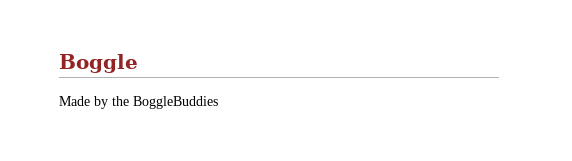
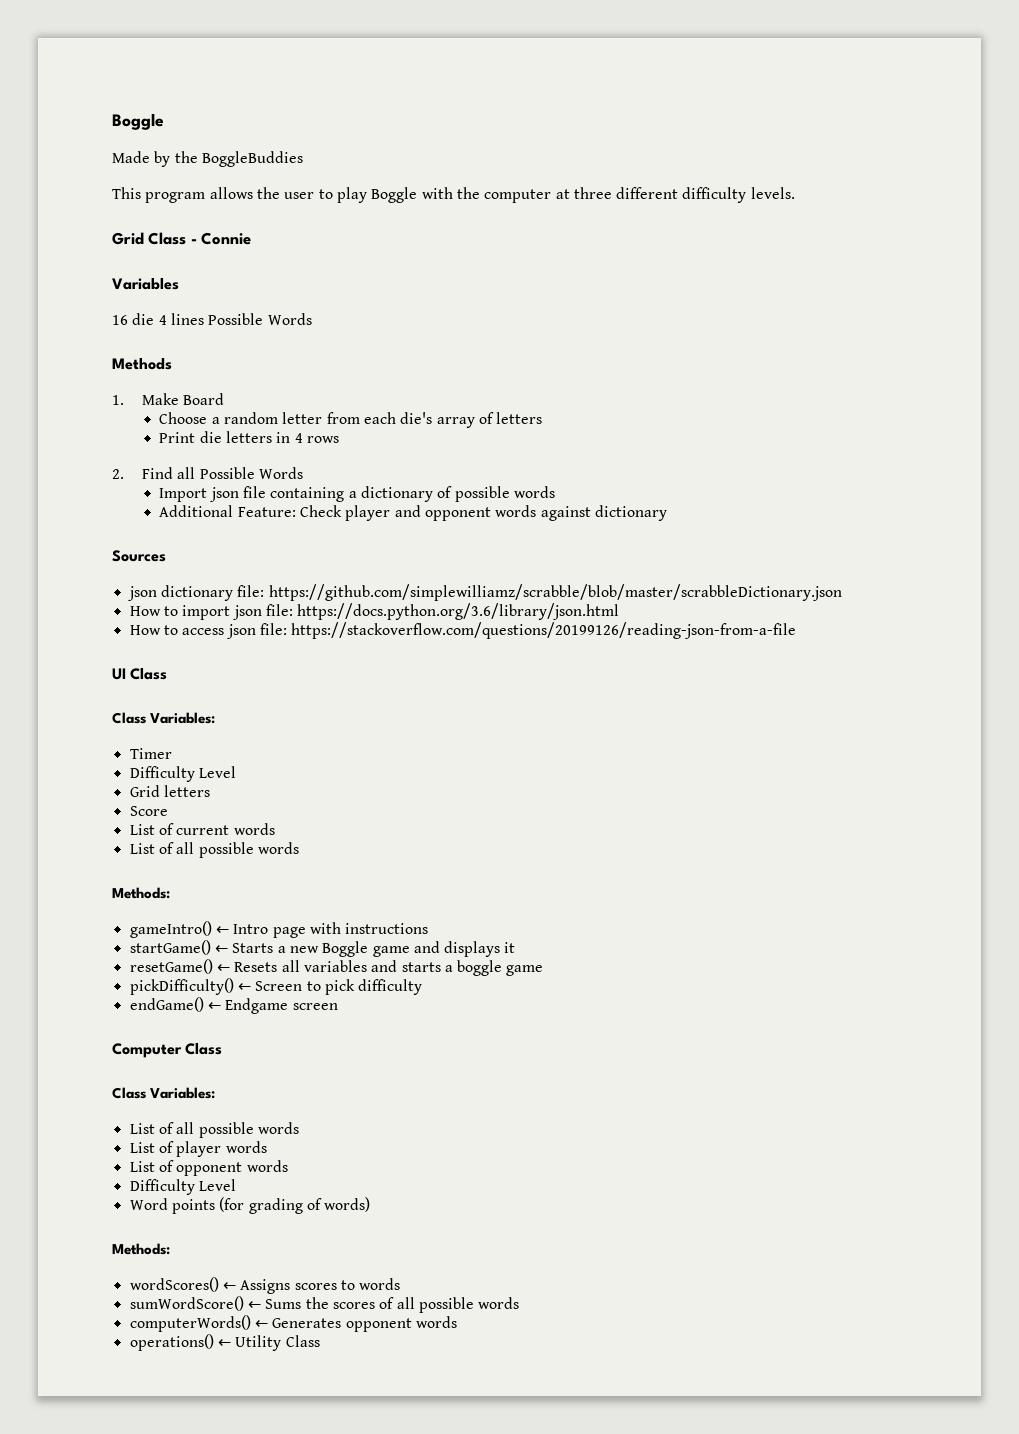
(218, 102) none -> [112,187,795,203] [112,232,252,245] [112,278,179,290] [112,313,312,325] [112,358,172,370] [112,393,225,405] [159,412,543,428] [159,431,340,443] [112,467,303,479] [159,486,556,502] [159,505,668,521] [112,550,166,562] [127,584,842,601] [129,603,620,620] [129,622,797,639] [112,668,168,680] [112,712,216,724] [129,748,172,759] [129,766,236,782] [129,785,210,797] [129,806,168,816] [129,823,275,835] [129,842,299,858] [112,887,170,899] [129,921,429,938] [129,940,516,957] [129,959,544,976] [129,978,423,995] [129,997,338,1014] [112,1043,223,1058] [112,1087,216,1099] [129,1122,299,1138] [129,1141,267,1157] [129,1160,288,1176] [129,1179,236,1195] [129,1197,371,1214] [112,1243,170,1255] [129,1277,401,1294] [129,1296,520,1313] [129,1315,457,1332] [129,1334,320,1351] // This program allows the user to play Boggle with the computer at three different difficulty levels. // Grid Class - Connie // Variables // 16 die 4 lines Possible Words // Methods // 1. Make Board // Choose a random letter from each die's array of letters // Print die letters in 4 rows // 2. Find all Possible Words // Import json file containing a dictionary of possible words // Additional Feature: Check player and opponent words against dictionary // Sources // json dictionary file: https://github.com/simplewilliamz/scrabble/blob/master/scrabbleDictionary.json // How to import json file: https://docs.python.org/3.6/library/json.html // How to access json file: https://stackoverflow.com/questions/20199126/reading-json-from-a-file // UI Class // Class Variables: // Timer // Difficulty Level // Grid letters // Score // List of current words // List of all possible words // Methods: // gameIntro() ← Intro page with instructions // startGame() ← Starts a new Boggle game and displays it // resetGame() ← Resets all variables and starts a boggle game // pickDifficulty() ← Screen to pick difficulty // endGame() ← Endgame screen // Computer Class // Class Variables: // List of all possible words // List of player words // List of opponent words // Difficulty Level // Word points (for grading of words) // Methods: // wordScores() ← Assigns scores to words // sumWordScore() ← Sums the scores of all possible words // computerWords() ← Generates opponent words // operations() ← Utility Class

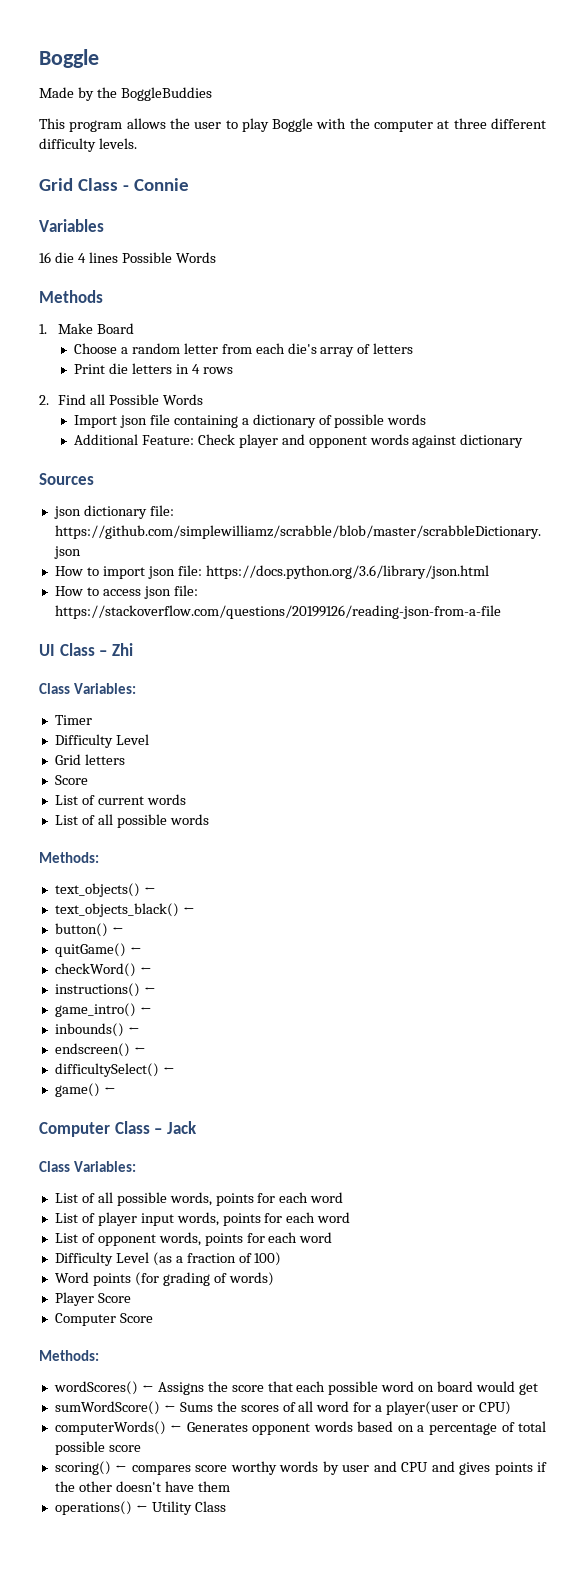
(168, 674) none -> [99,643,133,656] – Zhi
[129,921,429,938] [129,940,516,957] [129,959,544,976] [129,978,423,995] [129,997,338,1014] gameIntro() ← Intro page with instructions // startGame() ← Starts a new Boggle game and displays it // resetGame() ← Resets all variables and starts a boggle game // pickDifficulty() ← Screen to pick difficulty // endGame() ← Endgame screen -> [54,883,156,897] [54,903,195,917] [54,923,124,937] [54,943,142,957] [54,963,152,977] [54,983,156,997] [54,1003,152,1017] [54,1023,140,1037] [54,1043,146,1057] [54,1063,175,1077] [54,1083,116,1097] text_objects() ← // text_objects_black() ← // button() ← // quitGame() ← // checkWord() ← // instructions() ← // game_intro() ← // inbounds() ← // endscreen() ← // difficultySelect() ← // game() ←
(223, 1049) none -> [154,1121,197,1134] – Jack
[257,1122,299,1134] [129,1141,267,1157] [129,1160,288,1176] [129,1179,236,1195] words // List of player words // List of opponent words // Difficulty Level -> [169,1192,344,1206] [54,1212,351,1226] [54,1232,333,1246] [54,1252,282,1266] words, points for each word // List of player input words, points for each word // List of opponent words, points for each word // Difficulty Level (as a fraction of 100)
(371, 1204) none -> [54,1292,131,1306] [54,1313,153,1326] // Player Score // Computer Score
[294,1278,401,1290] scores to words -> [207,1381,538,1395] the score that each possible word on board would get
[418,1297,520,1313] possible words -> [316,1401,511,1415] word for a player(user or CPU)
(457, 1322) none -> [357,1421,546,1435] [54,1441,141,1455] [54,1461,547,1475] [54,1481,230,1492] based on a percentage of total possible score // scoring() ← compares score worthy words by user and CPU and gives points if the other doesn't have them

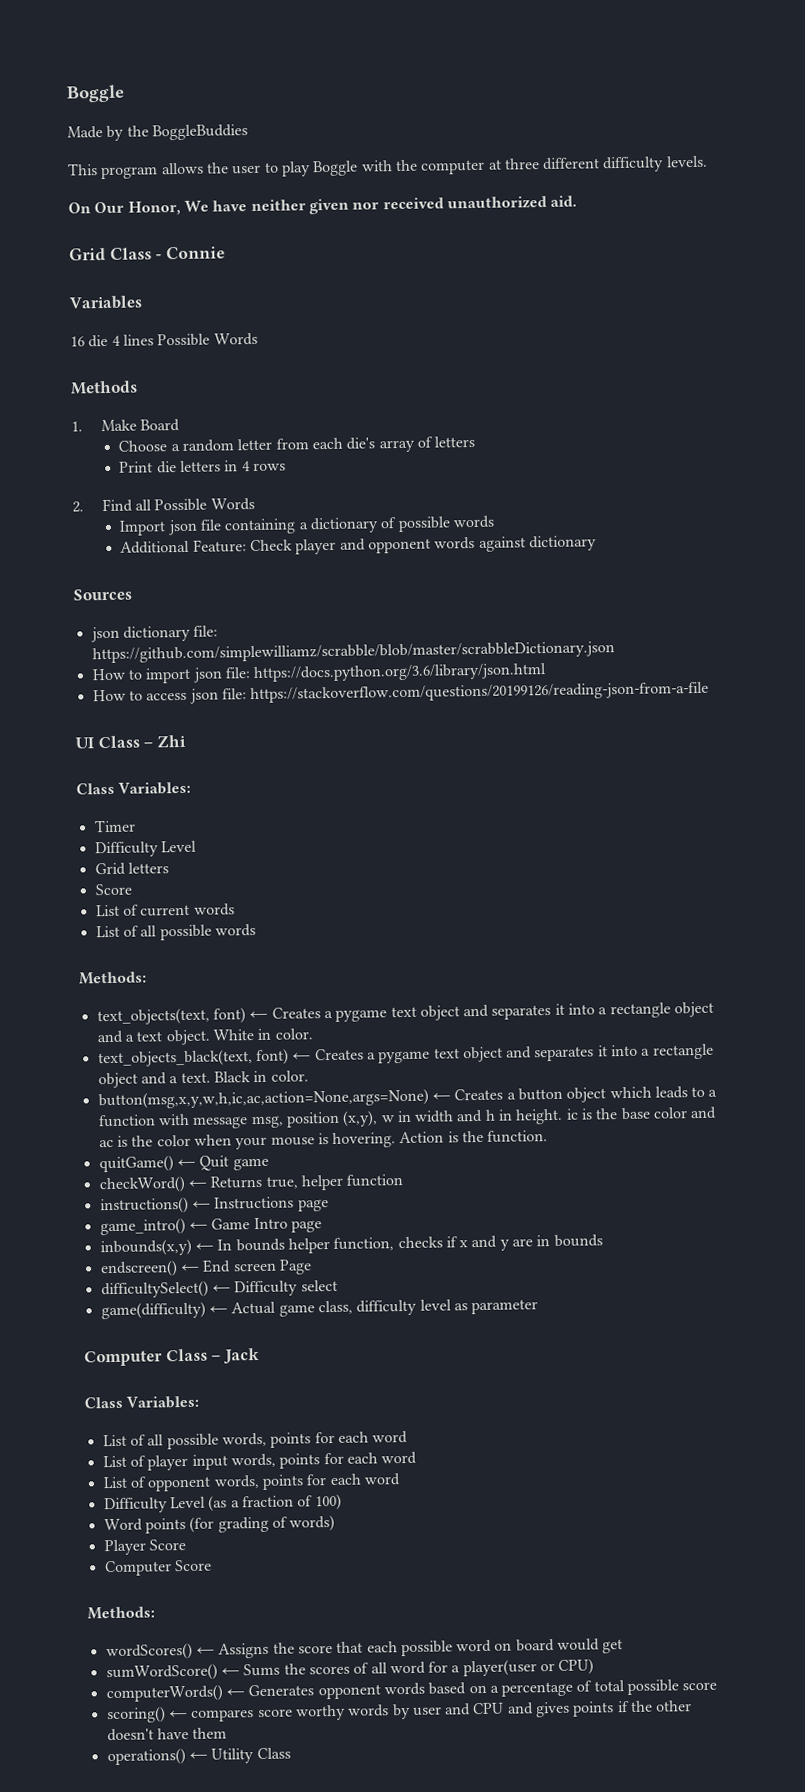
(137, 143) none -> [68,195,578,216] // On Our Honor, We have neither given nor received unauthorized aid.
[54,883,156,897] [54,903,195,917] [54,923,124,937] text_objects() ← // text_objects_black() ← // button() ← -> [96,1001,715,1026] [96,1028,313,1046] [97,1043,714,1068] [97,1070,309,1089] [97,1086,718,1110] [97,1106,718,1129] [98,1130,549,1150] text_objects(text, font) ← Creates a pygame text object and separates it into a rectangle object and a text object. White in color. // text_objects_black(text, font) ← Creates a pygame text object and separates it into a rectangle object and a text. Black in color. // button(msg,x,y,w,h,ic,ac,action=None,args=None) ← Creates a button object which leads to a function with message msg, position (x,y), w in width and h in height. ic is the base color and ac is the color when your mouse is hovering. Action is the function.
(142, 950) none -> [199,1155,269,1171] Quit game
(152, 970) none -> [210,1174,404,1191] Returns true, helper function
(156, 990) none -> [214,1196,329,1212] Instructions page
[54,1023,140,1037] // inbounds() ← -> [211,1217,322,1233] [99,1234,603,1257] Game Intro page // inbounds(x,y) ← In bounds helper function, checks if x and y are in bounds
(146, 1050) none -> [202,1259,312,1275] End screen Page
[54,1083,116,1097] // game() ← -> [234,1279,338,1297] [100,1299,539,1320] Difficulty select // game(difficulty) ← Actual game class, difficulty level as parameter

